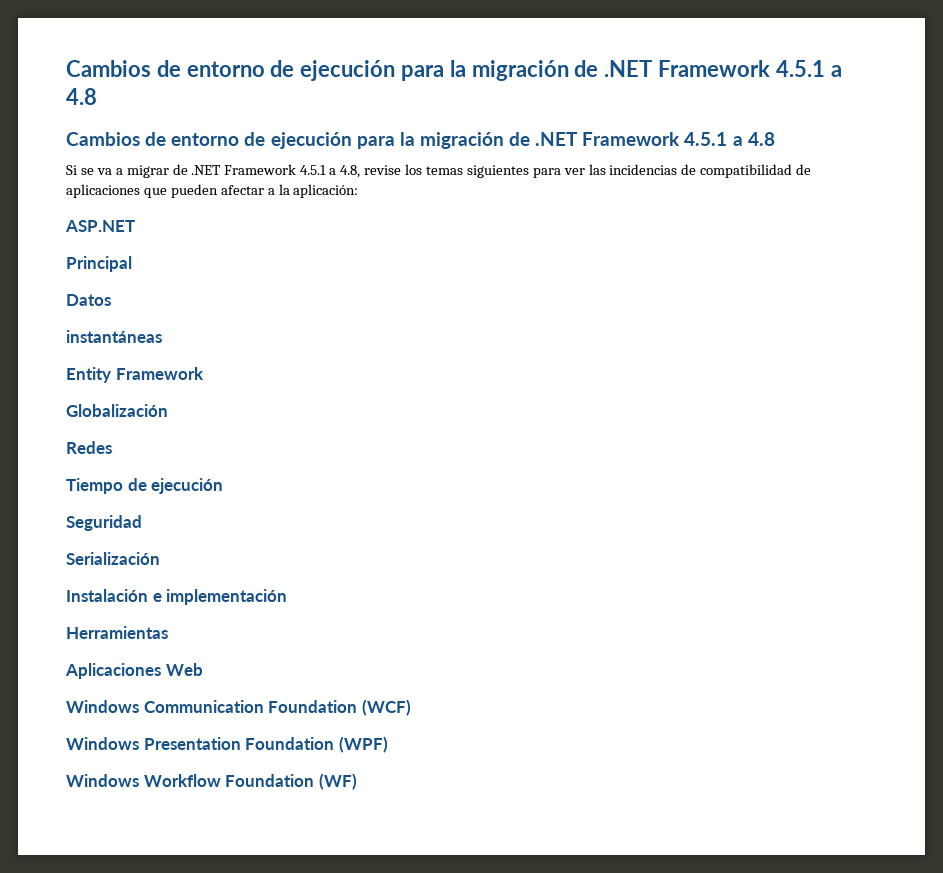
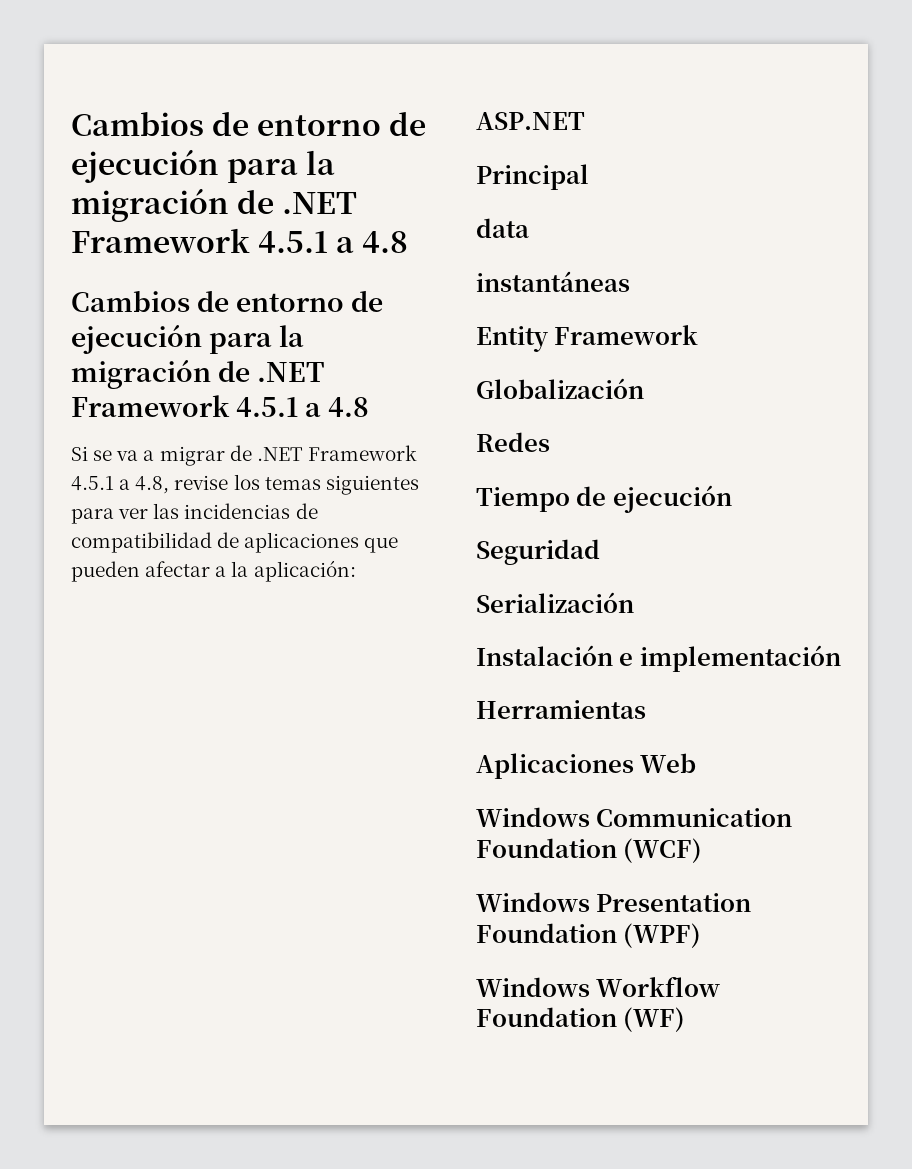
[66,294,111,306] Datos -> [476,218,529,238] data

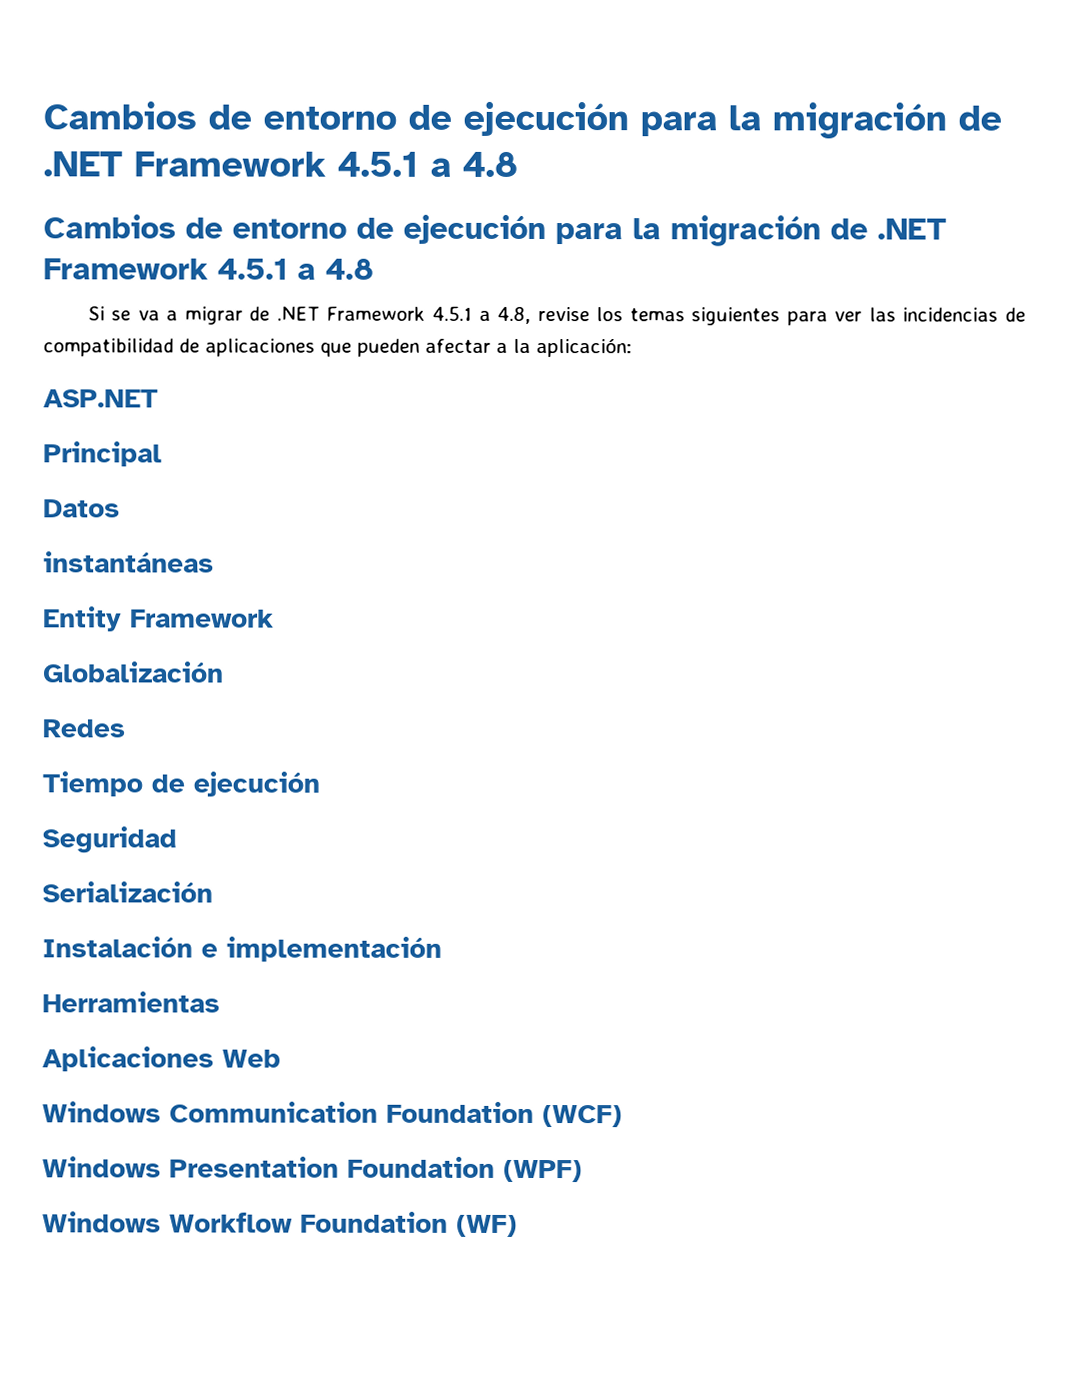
[476,218,529,238] data -> [43,499,120,518] Datos

